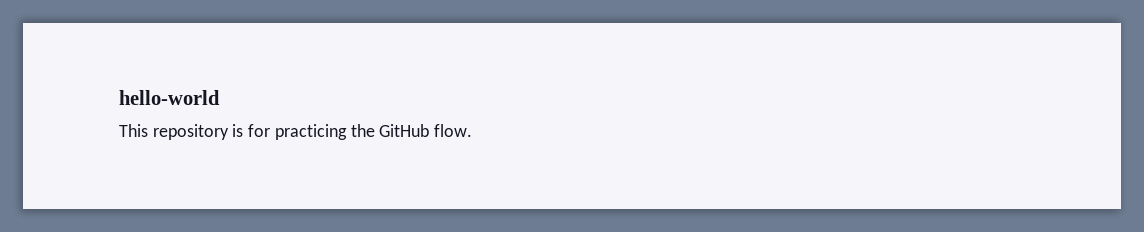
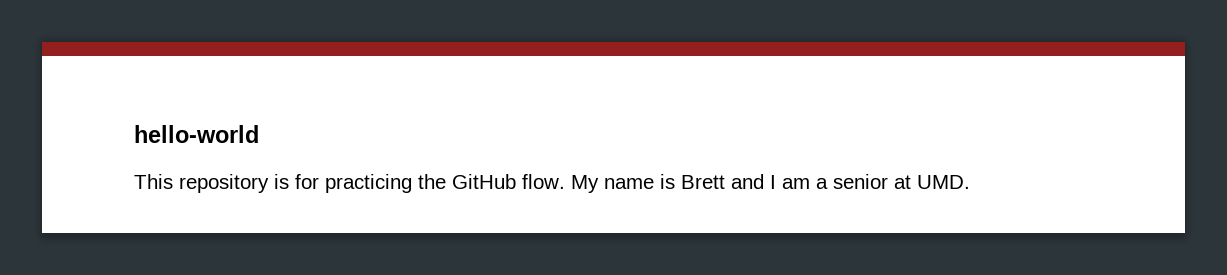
(473, 130) none -> [571,174,970,193] My name is Brett and I am a senior at UMD.

